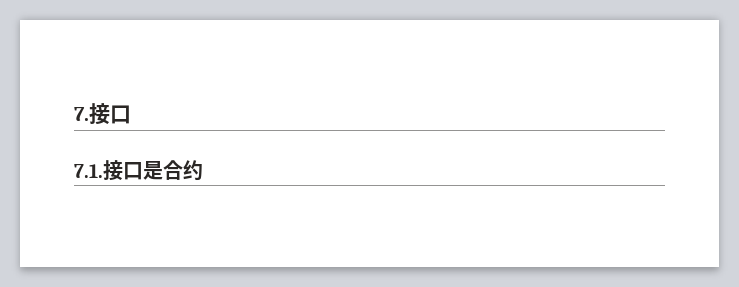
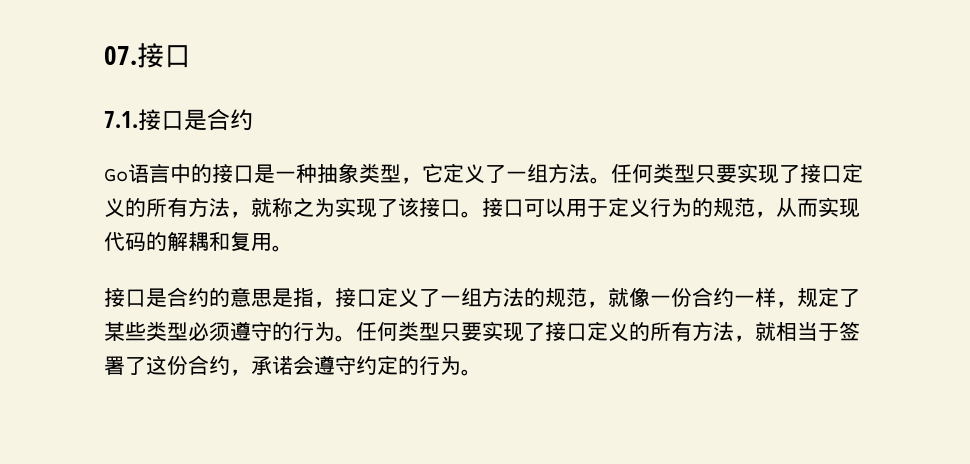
[74,107,89,121] 7. -> [104,46,137,65] 07.
(203, 170) none -> [104,163,863,184] [104,197,860,218] [104,231,293,252] [104,287,860,308] [104,321,860,342] [104,355,482,376] // Go语言中的接口是一种抽象类型，它定义了一组方法。任何类型只要实现了接口定义的所有方法，就称之为实现了该接口。接口可以用于定义行为的规范，从而实现代码的解耦和复用。 // 接口是合约的意思是指，接口定义了一组方法的规范，就像一份合约一样，规定了某些类型必须遵守的行为。任何类型只要实现了接口定义的所有方法，就相当于签署了这份合约，承诺会遵守约定的行为。

